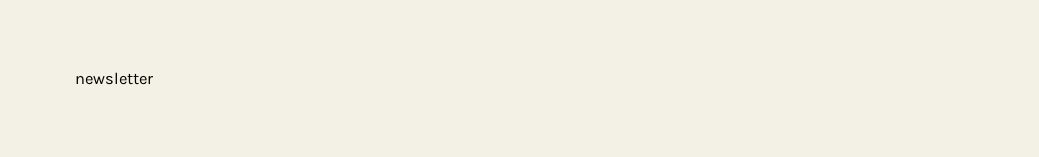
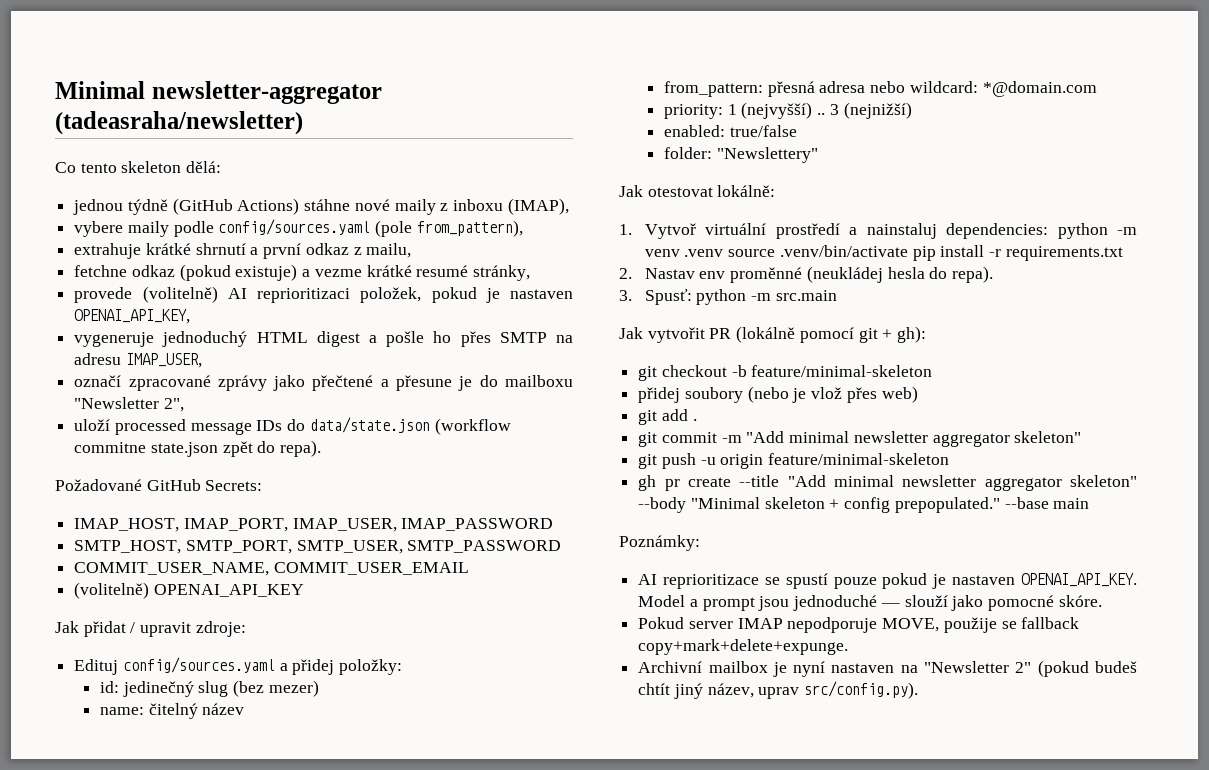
[75,72,153,85] newsletter -> [55,81,382,104] [55,111,303,135] [55,161,222,173] [73,198,569,215] [74,219,523,237] [74,243,412,259] [74,264,531,281] [74,286,573,303] [74,309,191,324] [74,331,574,347] [74,353,202,368] [74,375,573,391] [74,397,184,412] [74,417,511,435] [74,440,322,457] [55,479,263,491] [74,518,554,532] [74,540,562,554] [74,562,469,576] [74,582,304,599] [55,621,246,637] [74,657,403,675] [99,680,319,697] [99,703,245,719] [663,81,1097,97] [663,102,912,119] [663,125,797,137] [663,147,818,163] [619,185,776,197] [619,223,1137,239] [644,245,1123,261] [619,266,994,283] [619,289,837,305] [619,326,927,343] [638,365,933,381] [638,386,918,403] [638,409,697,425] [638,431,1082,447] [638,453,950,469] [638,475,1137,491] [638,497,1090,513] [619,535,700,551] [638,573,1137,589] [638,595,1102,611] [638,617,1080,633] [638,639,849,655] [638,660,1137,677] [638,681,919,699] Minimal newsletter-aggregator (tadeasraha/newsletter) // Co tento skeleton dělá: // jednou týdně (GitHub Actions) stáhne nové maily z inboxu (IMAP), // vybere maily podle config/sources.yaml (pole from_pattern), // extrahuje krátké shrnutí a první odkaz z mailu, // fetchne odkaz (pokud existuje) a vezme krátké resumé stránky, // provede (volitelně) AI reprioritizaci položek, pokud je nastaven OPENAI_API_KEY, // vygeneruje jednoduchý HTML digest a pošle ho přes SMTP na adresu IMAP_USER, // označí zpracované zprávy jako přečtené a přesune je do mailboxu "Newsletter 2", // uloží processed message IDs do data/state.json (workflow commitne state.json zpět do repa). // Požadované GitHub Secrets: // IMAP_HOST, IMAP_PORT, IMAP_USER, IMAP_PASSWORD // SMTP_HOST, SMTP_PORT, SMTP_USER, SMTP_PASSWORD // COMMIT_USER_NAME, COMMIT_USER_EMAIL // (volitelně) OPENAI_API_KEY // Jak přidat / upravit zdroje: // Edituj config/sources.yaml a přidej položky: // id: jedinečný slug (bez mezer) // name: čitelný název // from_pattern: přesná adresa nebo wildcard: *@domain.com // priority: 1 (nejvyšší) .. 3 (nejnižší) // enabled: true/false // folder: "Newslettery" // Jak otestovat lokálně: // 1. Vytvoř virtuální prostředí a nainstaluj dependencies: python -m venv .venv source .venv/bin/activate pip install -r requirements.txt // 2. Nastav env proměnné (neukládej hesla do repa). // 3. Spusť: python -m src.main // Jak vytvořit PR (lokálně pomocí git + gh): // git checkout -b feature/minimal-skeleton // přidej soubory (nebo je vlož přes web) // git add . // git commit -m "Add minimal newsletter aggregator skeleton" // git push -u origin feature/minimal-skeleton // gh pr create --title "Add minimal newsletter aggregator skeleton" --body "Minimal skeleton + config prepopulated." --base main // Poznámky: // AI reprioritizace se spustí pouze pokud je nastaven OPENAI_API_KEY. Model a prompt jsou jednoduché — slouží jako pomocné skóre. // Pokud server IMAP nepodporuje MOVE, použije se fallback copy+mark+delete+expunge. // Archivní mailbox je nyní nastaven na "Newsletter 2" (pokud budeš chtít jiný název, uprav src/config.py).

